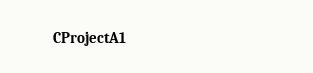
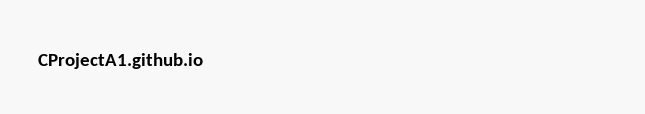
[53,31,126,46] CProjectA1 -> [38,53,203,69] CProjectA1.github.io

